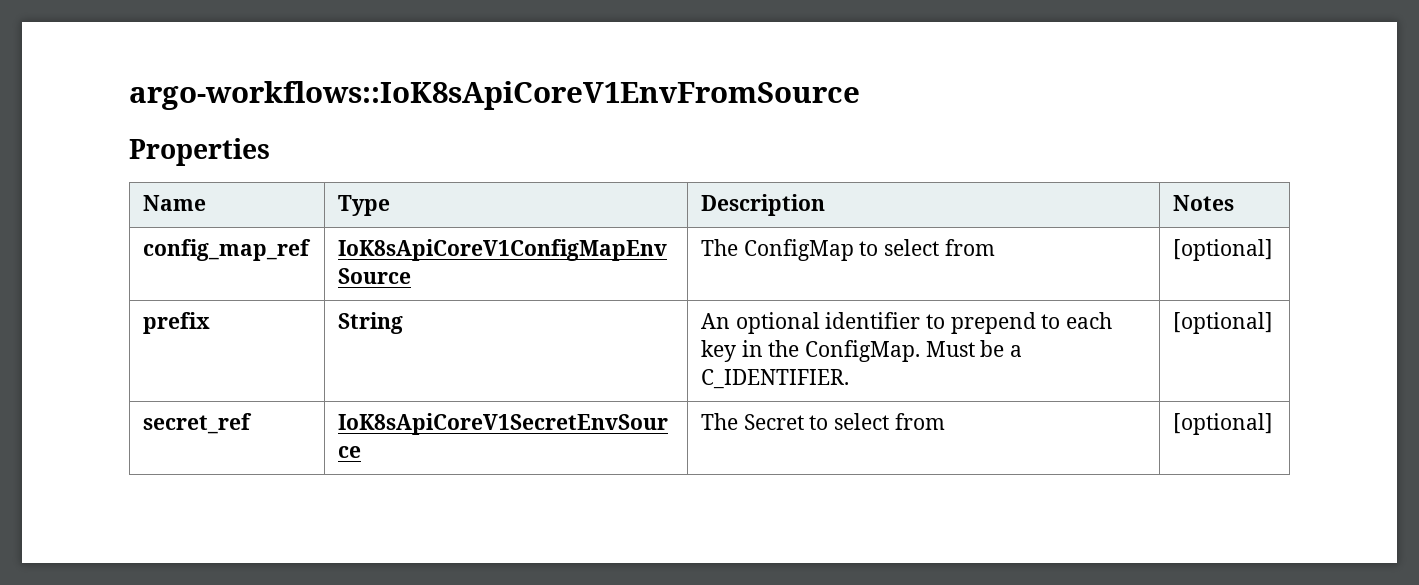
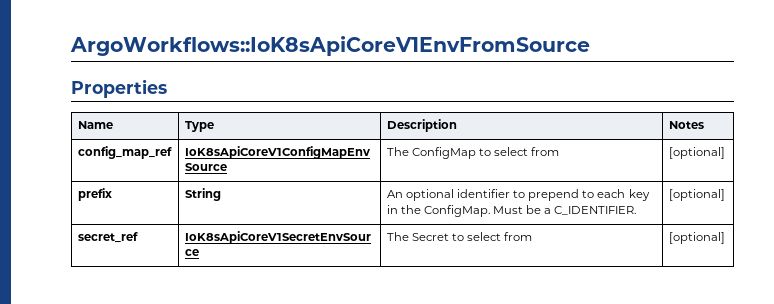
[129,81,860,110] argo-workflows::IoK8sApiCoreV1EnvFromSource -> [70,36,590,56] ArgoWorkflows::IoK8sApiCoreV1EnvFromSource

